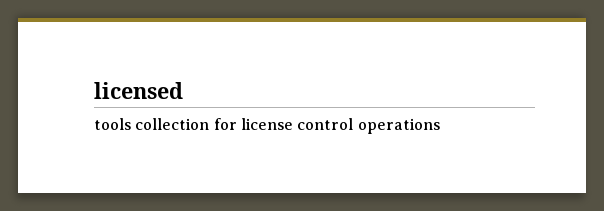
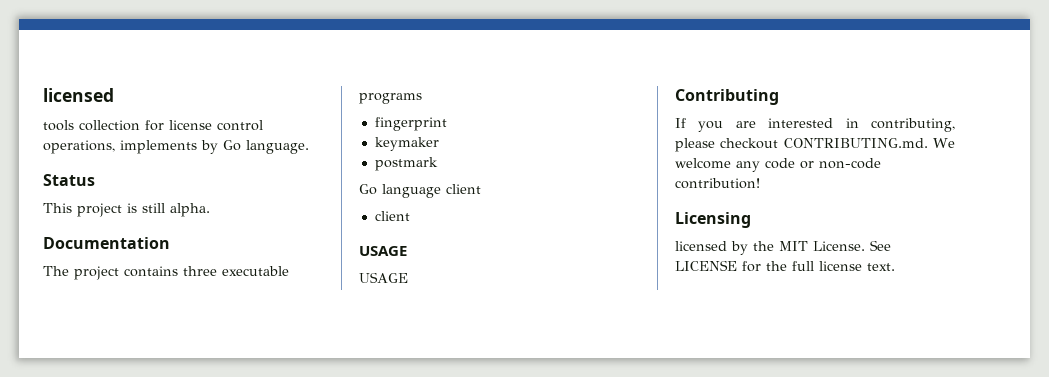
[357,118,440,134] operations -> [43,140,309,154] [43,174,95,186] [43,203,210,217] [43,237,170,249] [43,266,289,280] [359,93,422,104] [374,117,447,131] [374,137,439,151] [374,157,438,171] [359,184,481,198] [374,211,410,221] [359,246,407,256] [359,272,408,283] [675,89,779,105] [675,118,955,132] [675,138,956,152] [675,158,881,172] [675,178,760,189] [675,212,751,228] [675,240,891,255] [675,260,895,272] operations, implements by Go language. // Status // This project is still alpha. // Documentation // The project contains three executable programs // fingerprint // keymaker // postmark // Go language client // client // USAGE // USAGE // Contributing // If you are interested in contributing, please checkout CONTRIBUTING.md. We welcome any code or non-code contribution! // Licensing // licensed by the MIT License. See LICENSE for the full license text.

